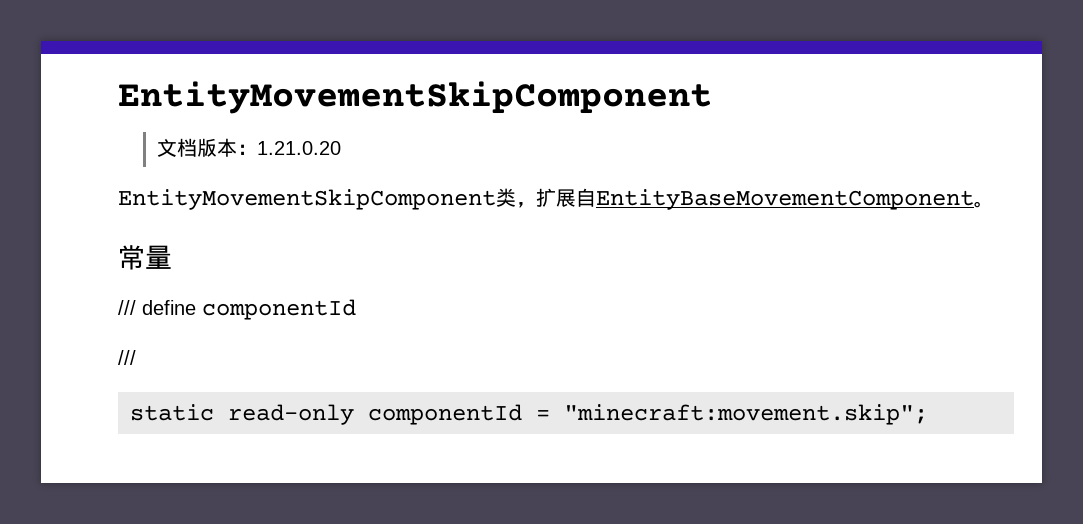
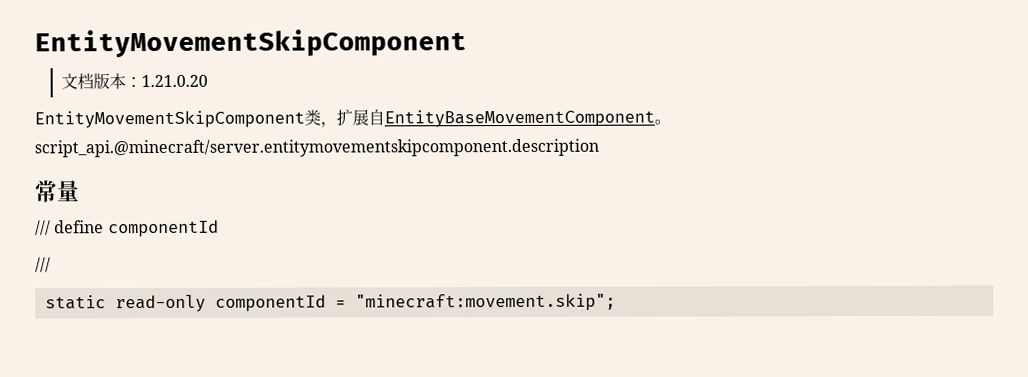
(994, 204) none -> [34,138,599,158] script_api.@minecraft/server.entitymovementskipcomponent.description

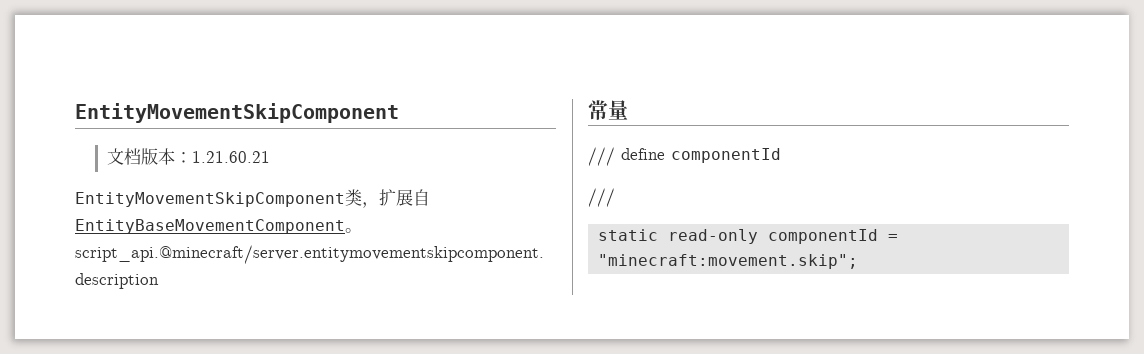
[141,74,209,88] 1.21.0.20 -> [192,151,271,163] 1.21.60.21

